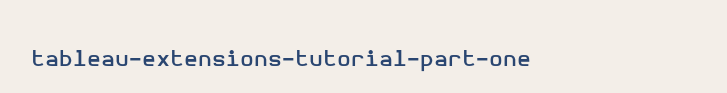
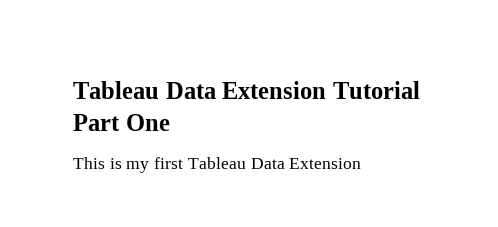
[31,50,531,72] tableau-extensions-tutorial-part-one -> [73,81,420,99] [73,114,170,131] [73,157,362,173] Tableau Data Extension Tutorial Part One // This is my first Tableau Data Extension

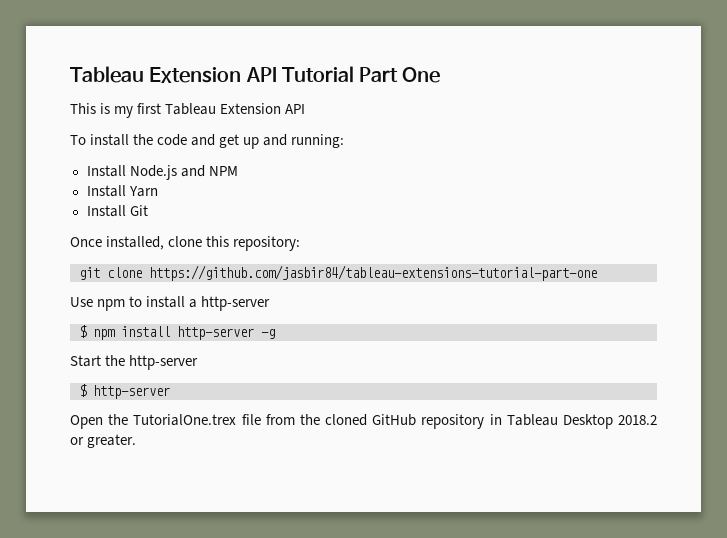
[73,81,327,99] Tableau Data Extension -> [70,66,277,83] Tableau Extension API
[250,158,362,169] Data Extension -> [220,103,306,114] [70,134,345,149] [86,165,238,180] [86,185,158,197] [86,205,148,217] [70,236,301,251] [79,265,597,281] [70,296,271,311] [79,325,275,340] [70,355,199,370] [79,384,170,399] [70,414,657,429] [70,434,137,448] Extension API // To install the code and get up and running: // Install Node.js and NPM // Install Yarn // Install Git // Once installed, clone this repository: // git clone https://github.com/jasbir84/tableau-extensions-tutorial-part-one // Use npm to install a http-server // $ npm install http-server -g // Start the http-server // $ http-server // Open the TutorialOne.trex file from the cloned GitHub repository in Tableau Desktop 2018.2 or greater.

